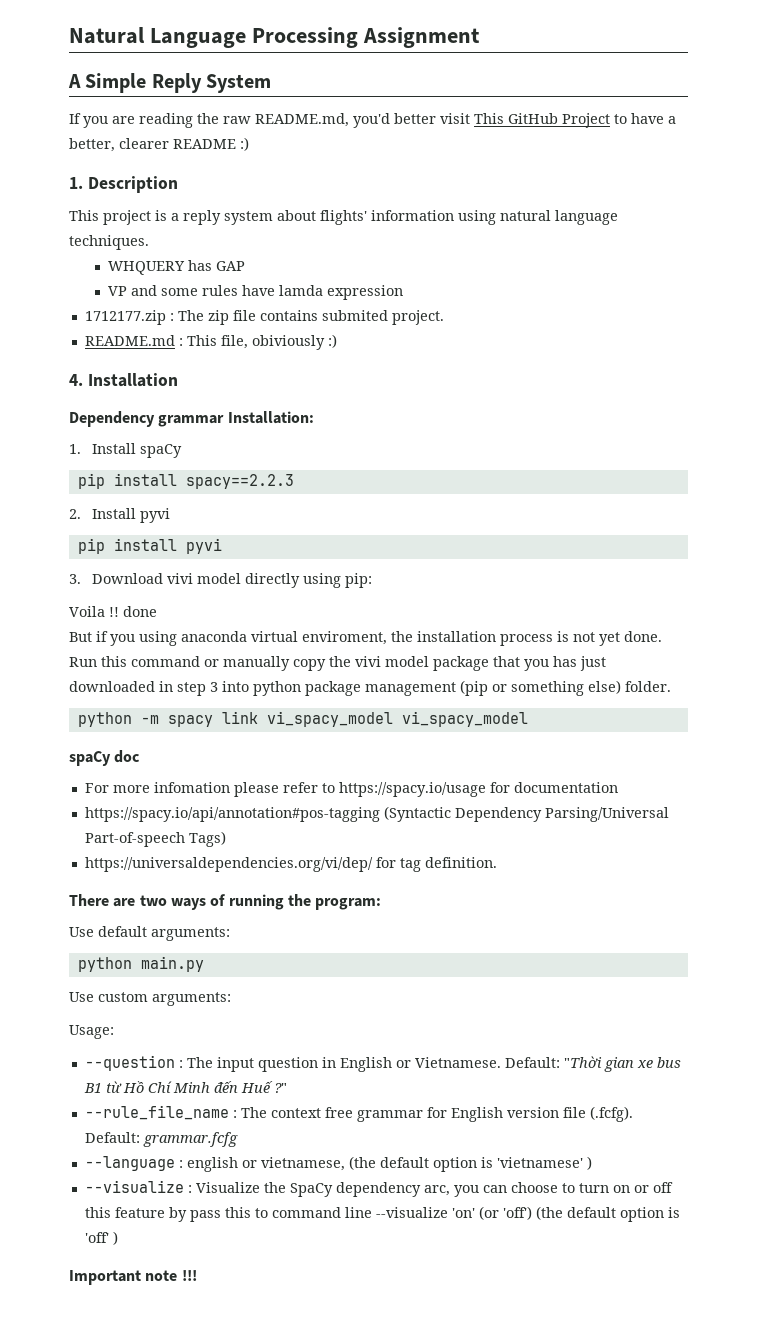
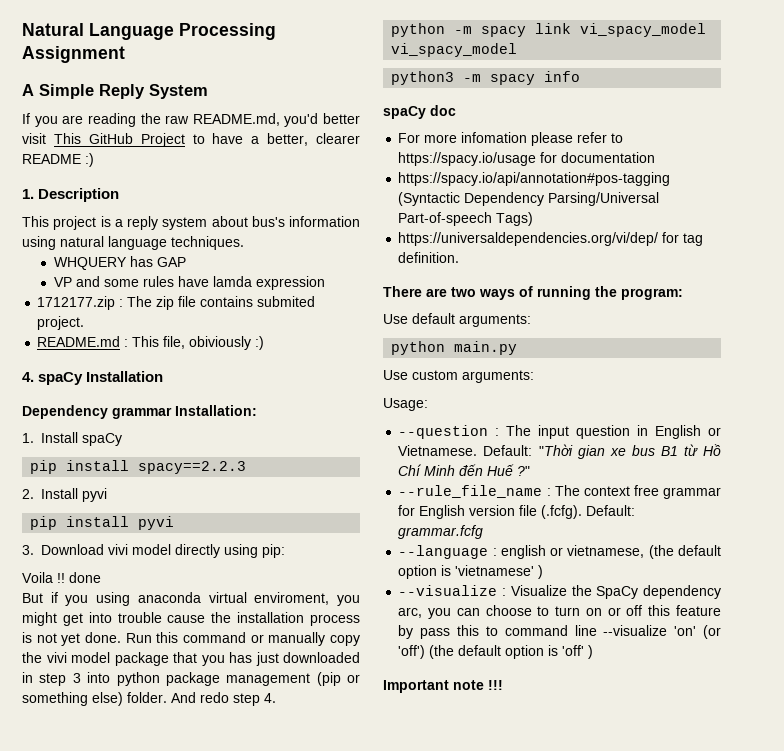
[320,210,367,225] flights' -> [251,216,285,227] bus's
(83, 380) none -> [38,372,84,385] spaCy
(387, 638) none -> [337,595,360,606] [22,612,206,626] you might get into trouble cause
(671, 686) none -> [171,692,276,706] And redo step 4.
(528, 719) none -> [391,71,581,85] // python3 -m spacy info

